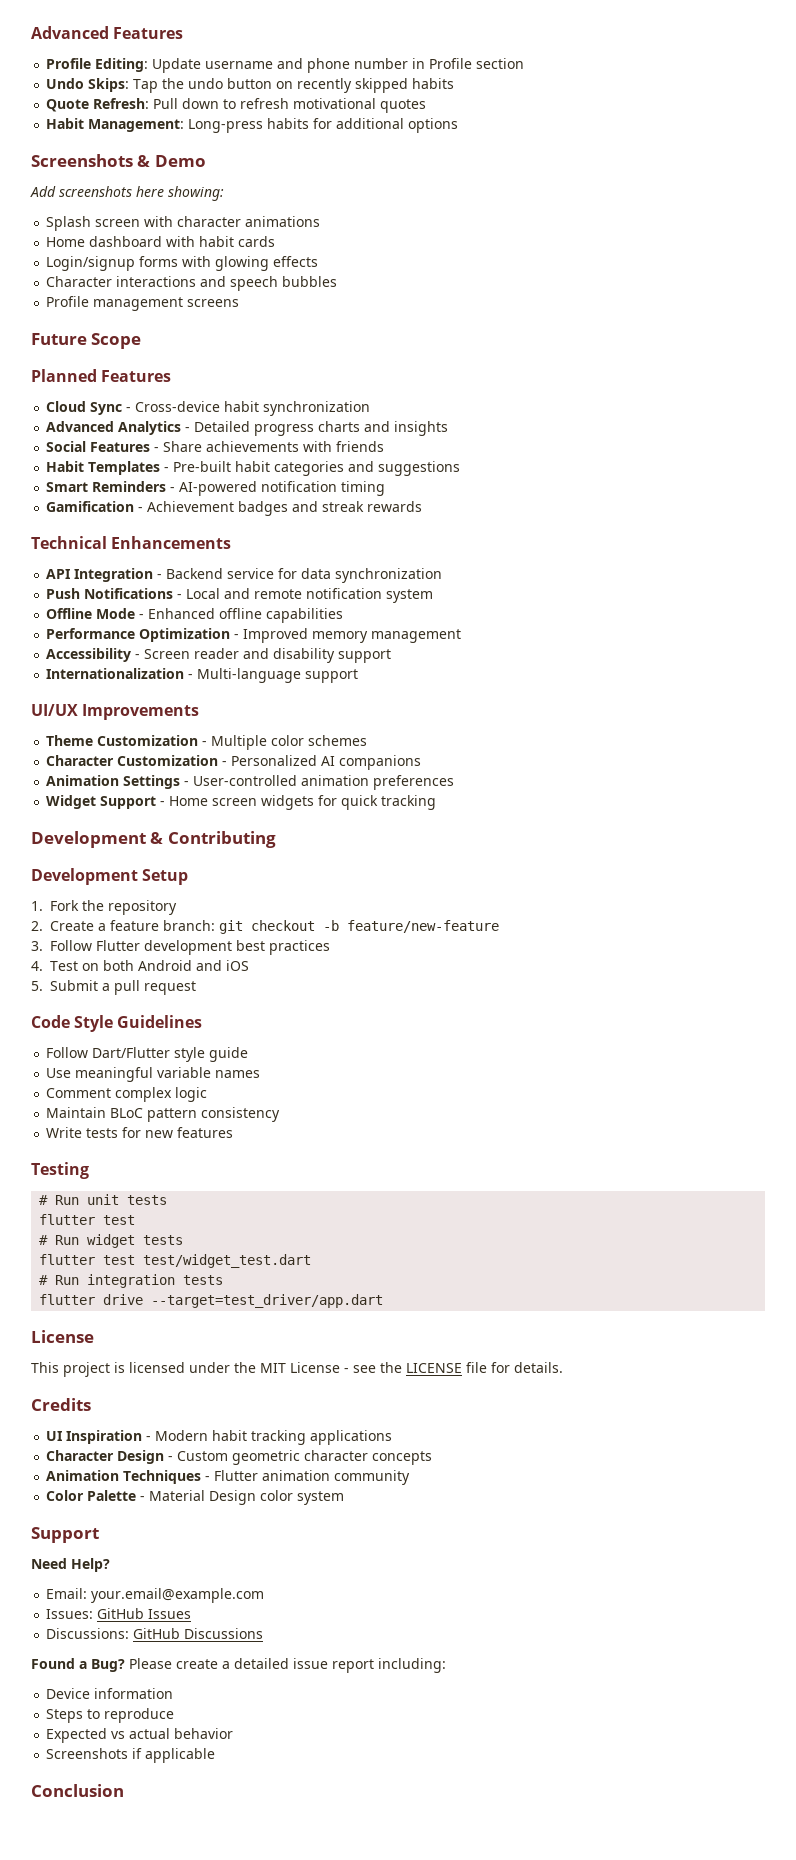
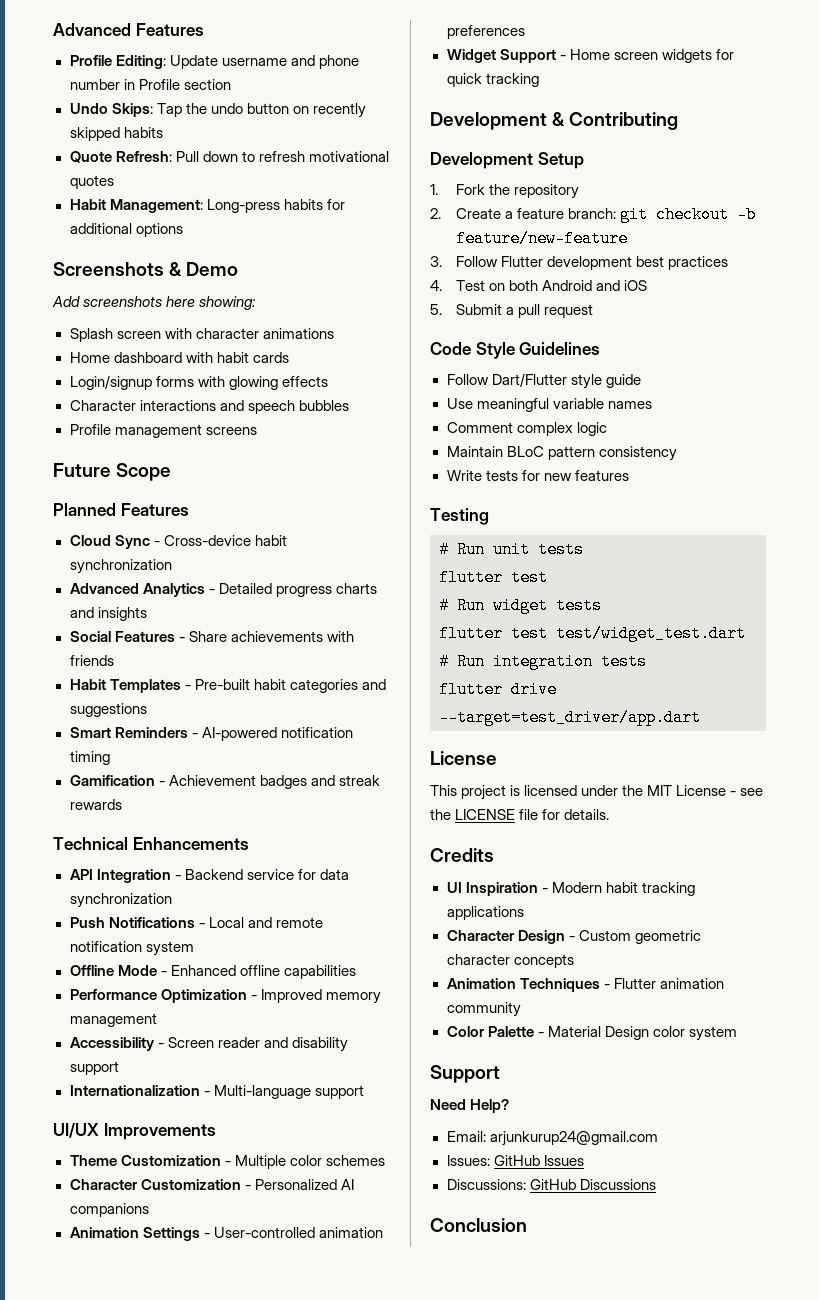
[91,1588,265,1603] your.email@example.com -> [489,1131,658,1146] arjunkurup24@gmail.com
[31,1658,446,1673] [46,1688,174,1699] [46,1708,175,1723] [46,1728,234,1743] [46,1748,216,1763] // Found a Bug? Please create a detailed issue report including: // Device information // Steps to reproduce // Expected vs actual behavior // Screenshots if applicable -> (656, 1184) none

